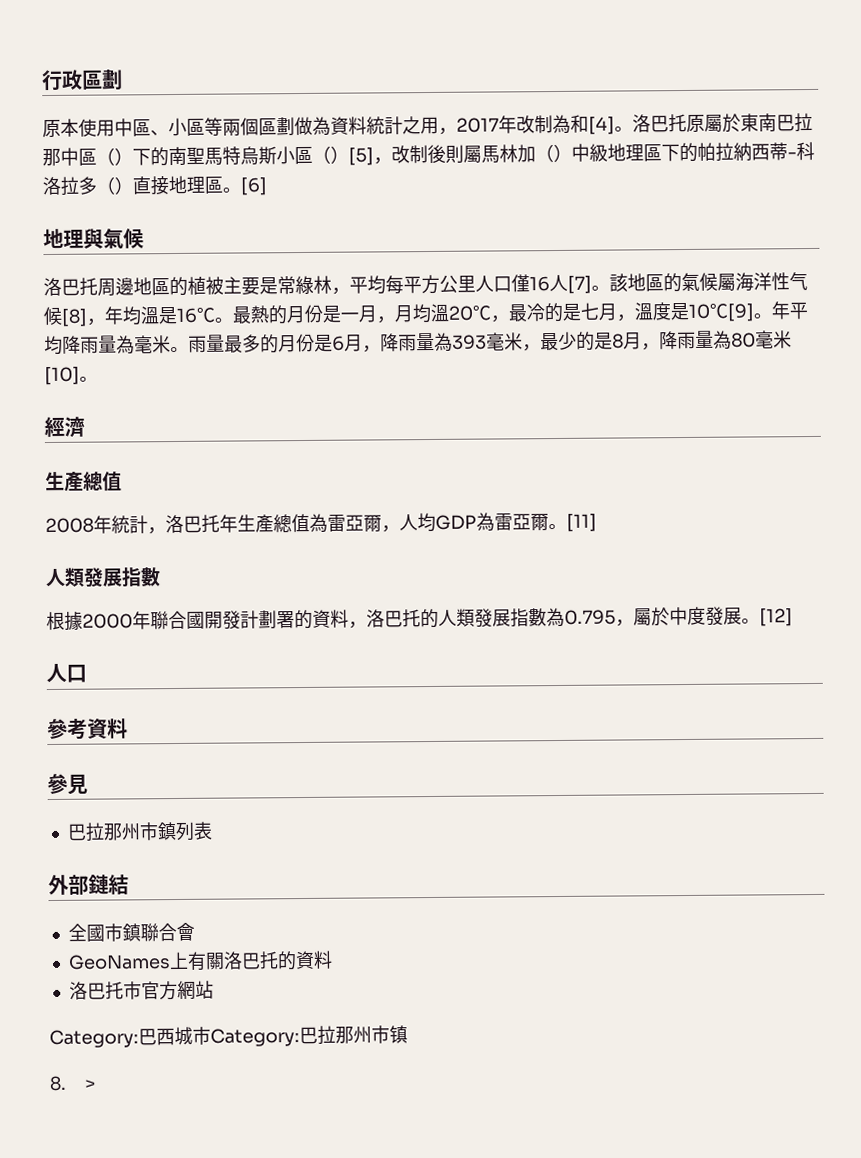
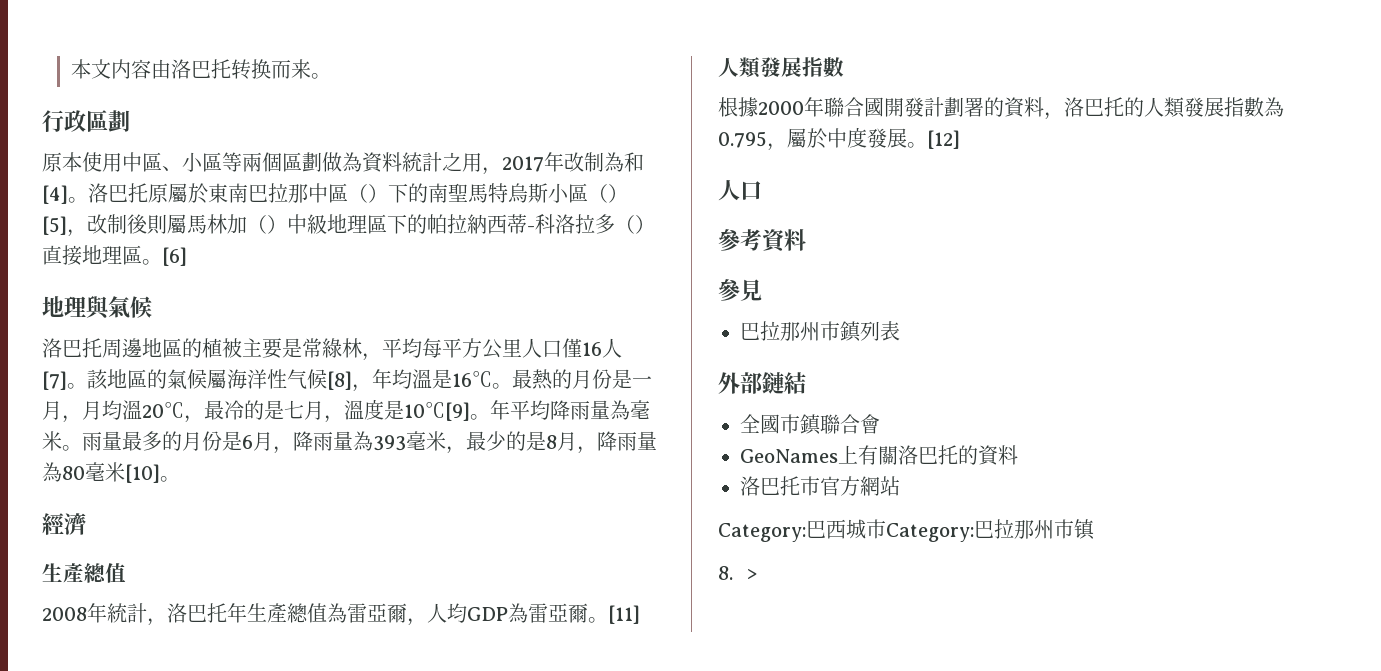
(41, 80) none -> [70,59,331,80] 本文内容由洛巴托转换而来。 //

